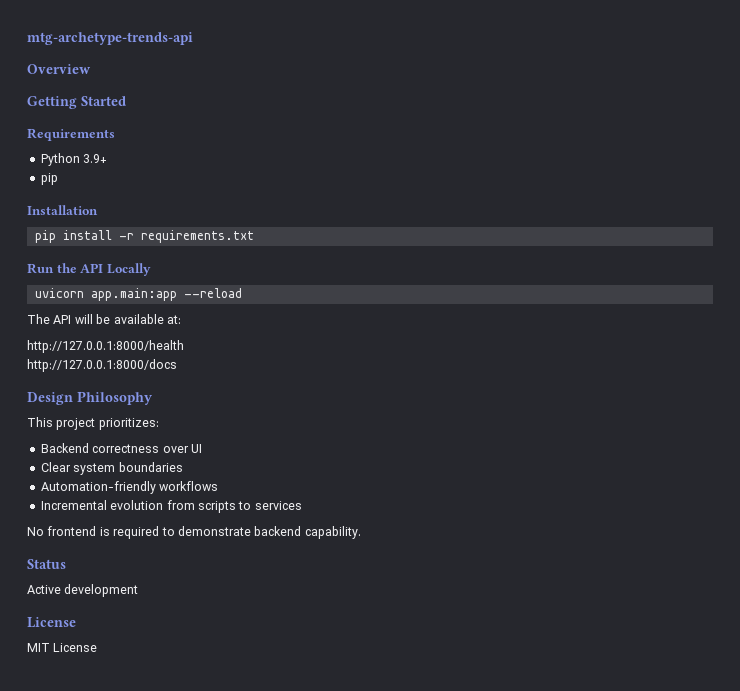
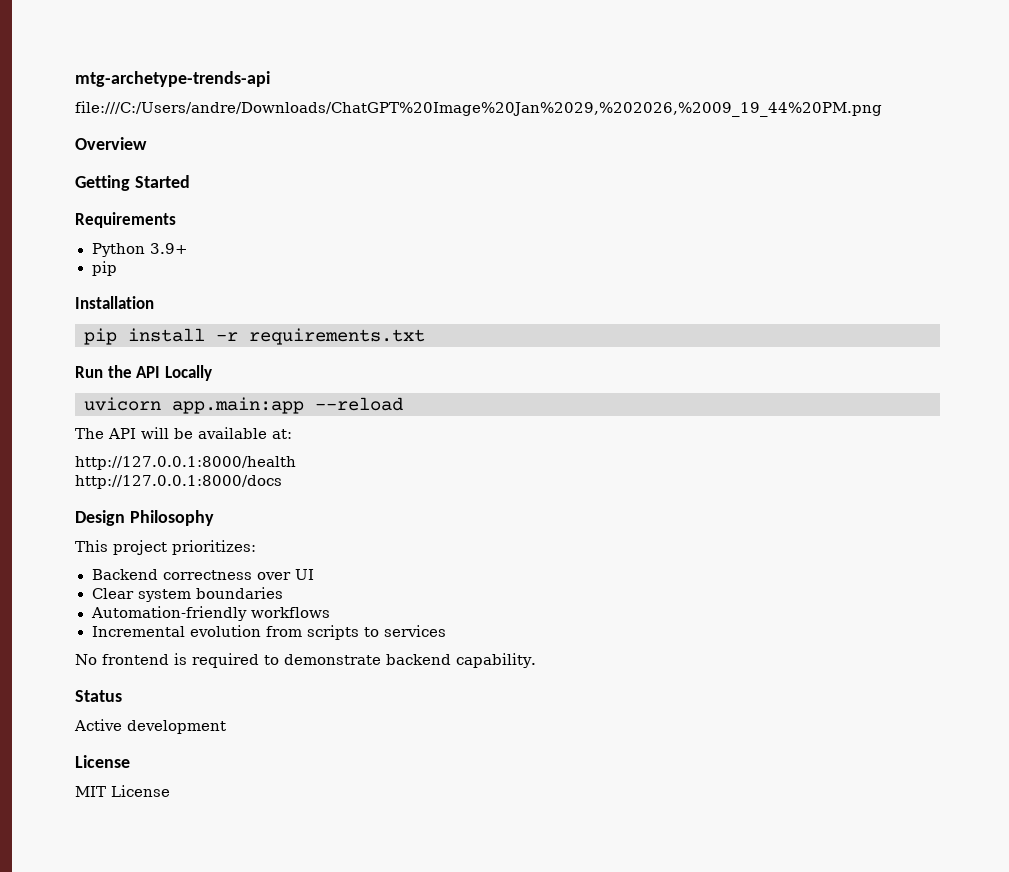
(193, 38) none -> [75,101,882,117] // file:///C:/Users/andre/Downloads/ChatGPT%20Image%20Jan%2029,%202026,%2009_19_44%20PM.png

